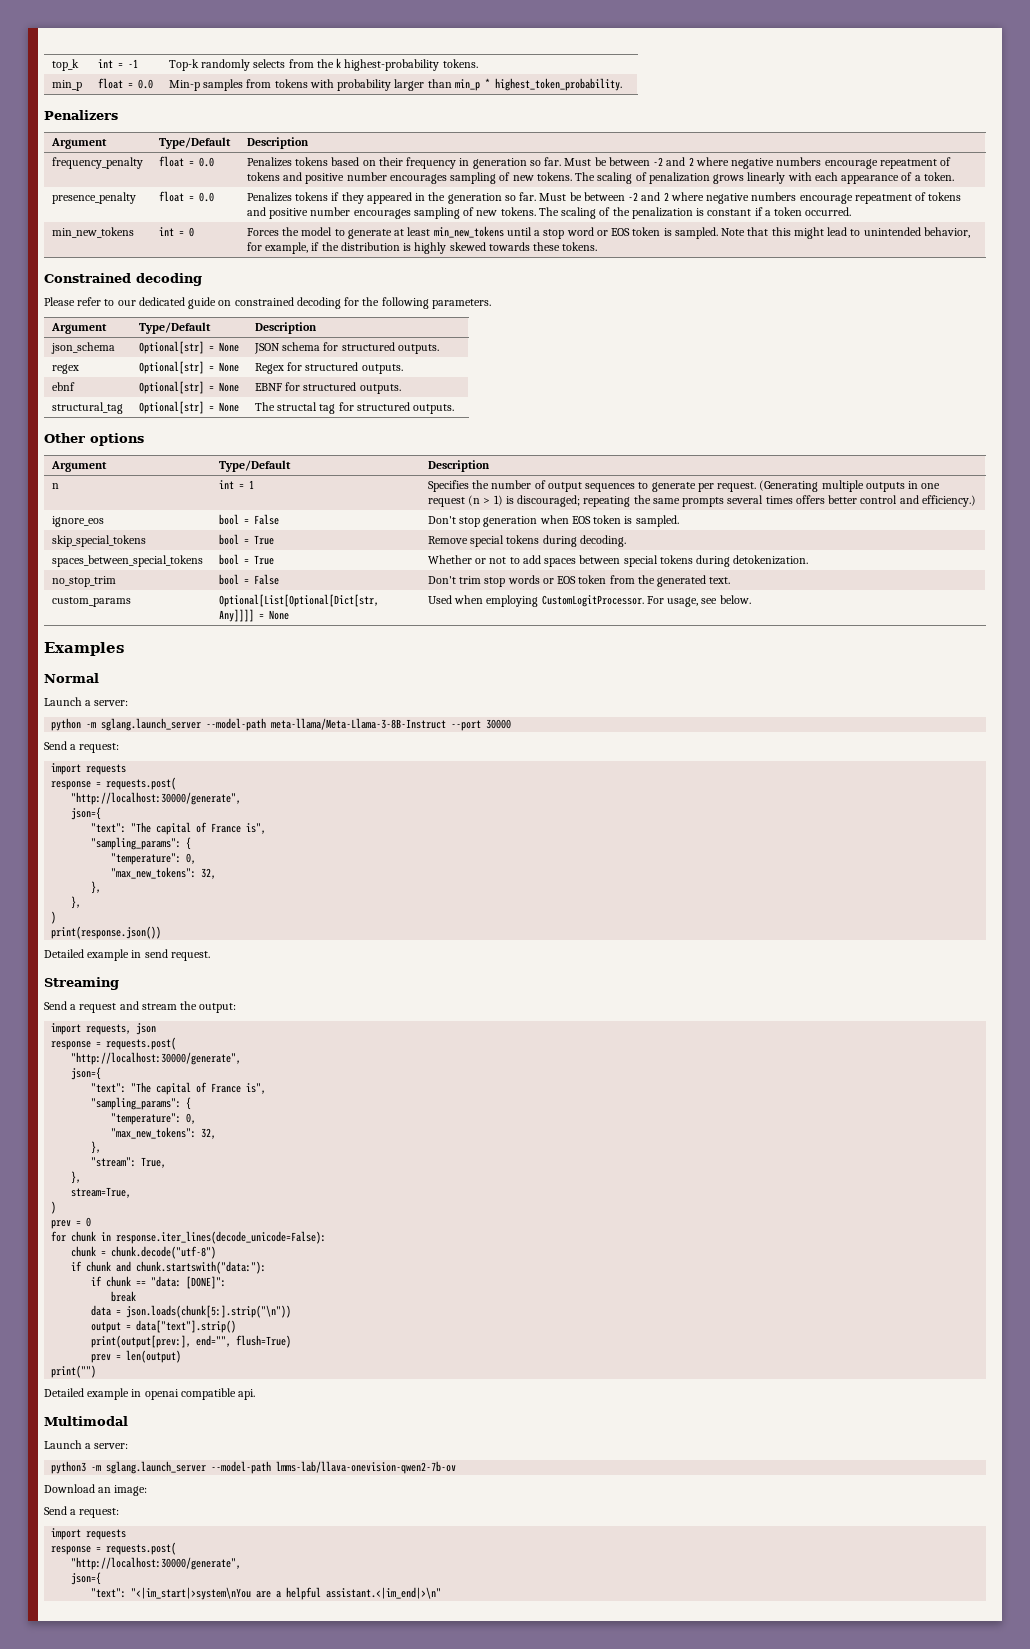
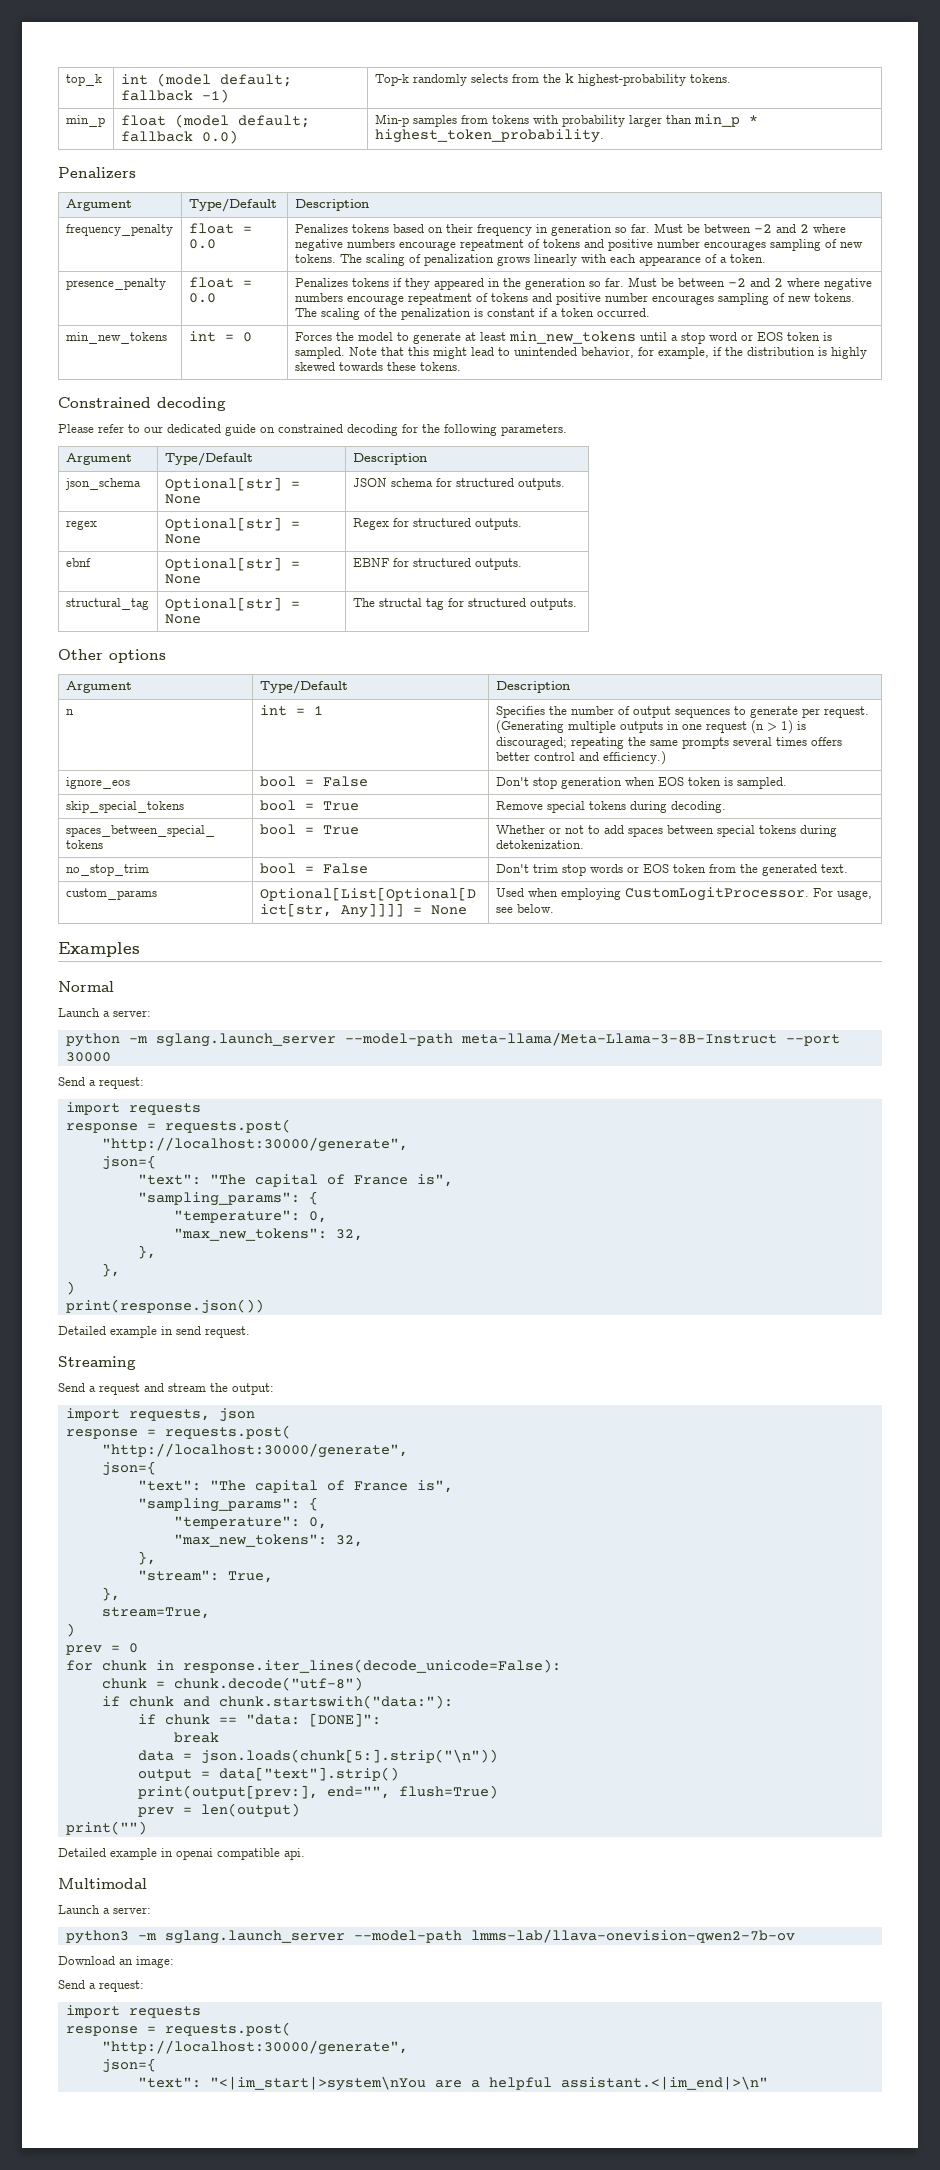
[117,59,138,68] = -1 -> [156,73,292,87] [120,89,229,103] (model default; fallback -1)
[127,79,153,89] = 0.0 -> [174,114,310,128] [120,130,238,144] (model default; fallback 0.0)

